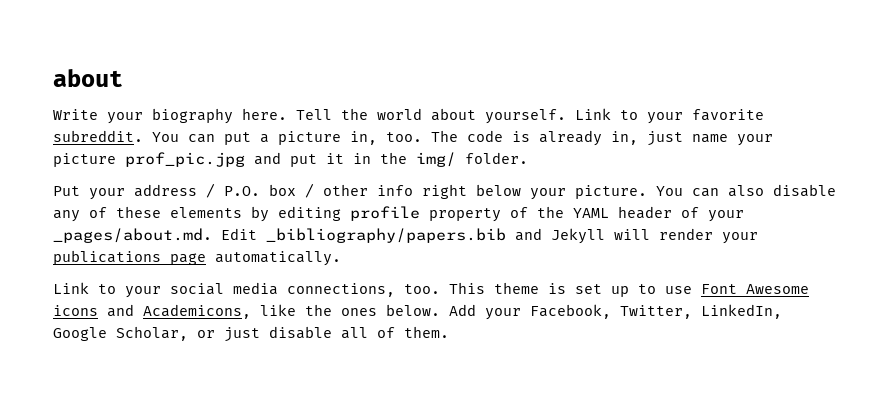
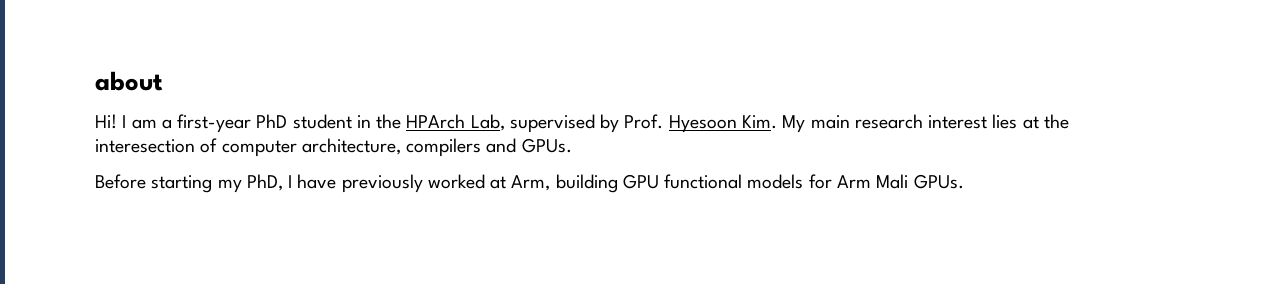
[53,108,764,124] [53,130,773,146] [53,152,528,167] [53,183,836,200] [53,206,744,222] [53,228,758,244] [53,250,341,266] [53,282,809,298] [53,304,782,320] [53,326,449,342] Write your biography here. Tell the world about yourself. Link to your favorite subreddit. You can put a picture in, too. The code is already in, just name your picture prof_pic.jpg and put it in the img/ folder. // Put your address / P.O. box / other info right below your picture. You can also disable any of these elements by editing profile property of the YAML header of your _pages/about.md. Edit _bibliography/papers.bib and Jekyll will render your publications page automatically. // Link to your social media connections, too. This theme is set up to use Font Awesome icons and Academicons, like the ones below. Add your Facebook, Twitter, LinkedIn, Google Scholar, or just disable all of them. -> [95,114,1069,133] [95,138,572,157] [95,174,964,193] Hi! I am a first-year PhD student in the HPArch Lab, supervised by Prof. Hyesoon Kim. My main research interest lies at the interesection of computer architecture, compilers and GPUs. // Before starting my PhD, I have previously worked at Arm, building GPU functional models for Arm Mali GPUs.

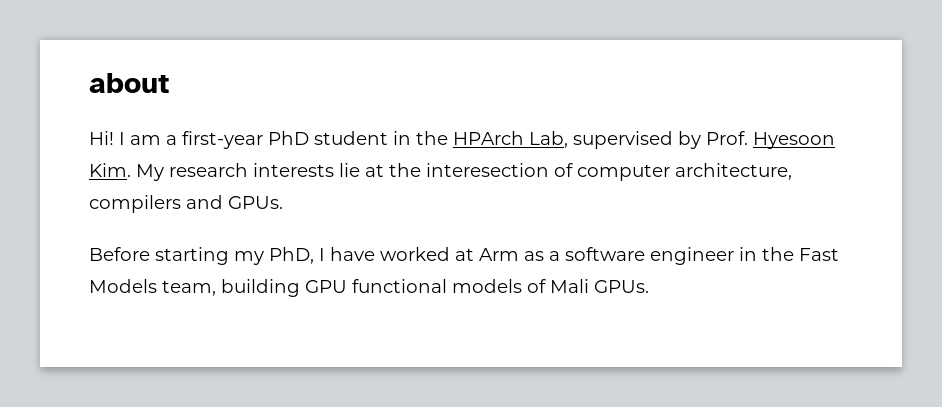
[810,114,1018,129] main research interest lies -> [169,163,360,177] research interests lie
[341,174,423,193] previously -> (375, 254) none
[511,175,551,191] Arm, -> [479,247,839,265] [89,279,216,296] Arm as a software engineer in the Fast Models team,
[808,174,871,189] for Arm -> [527,279,546,293] of

